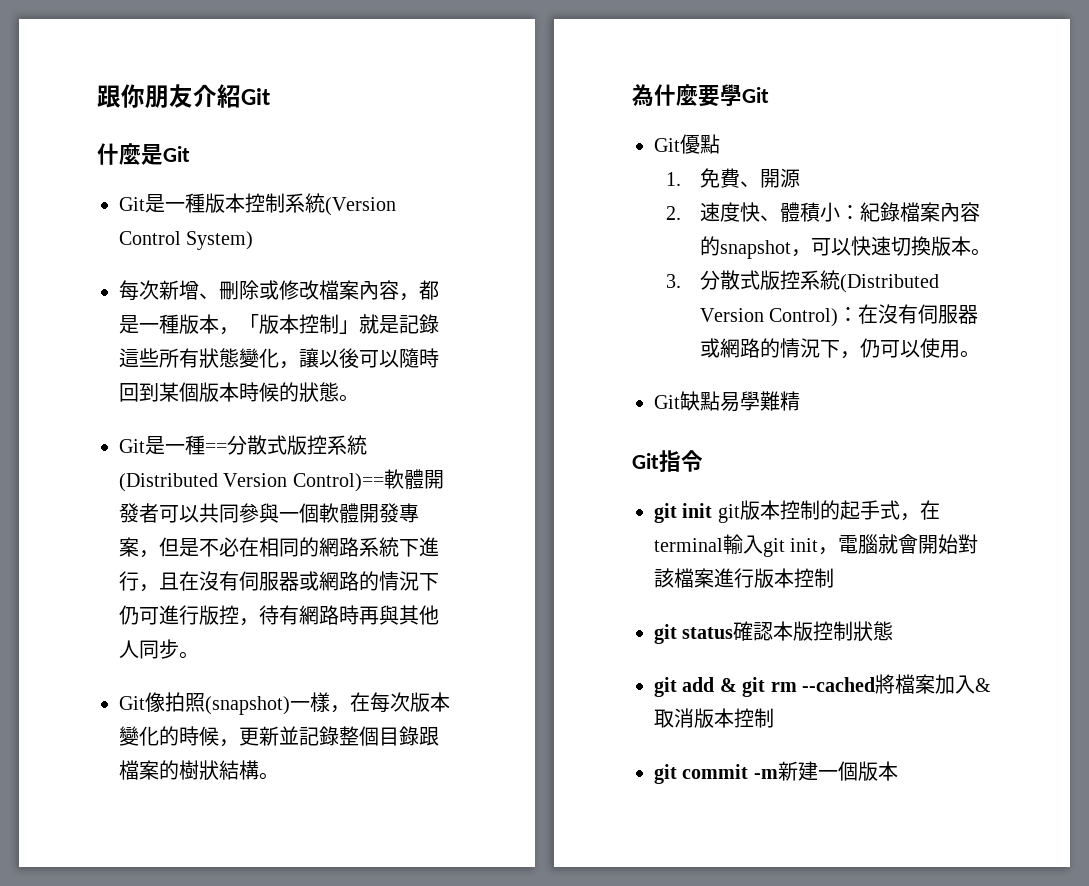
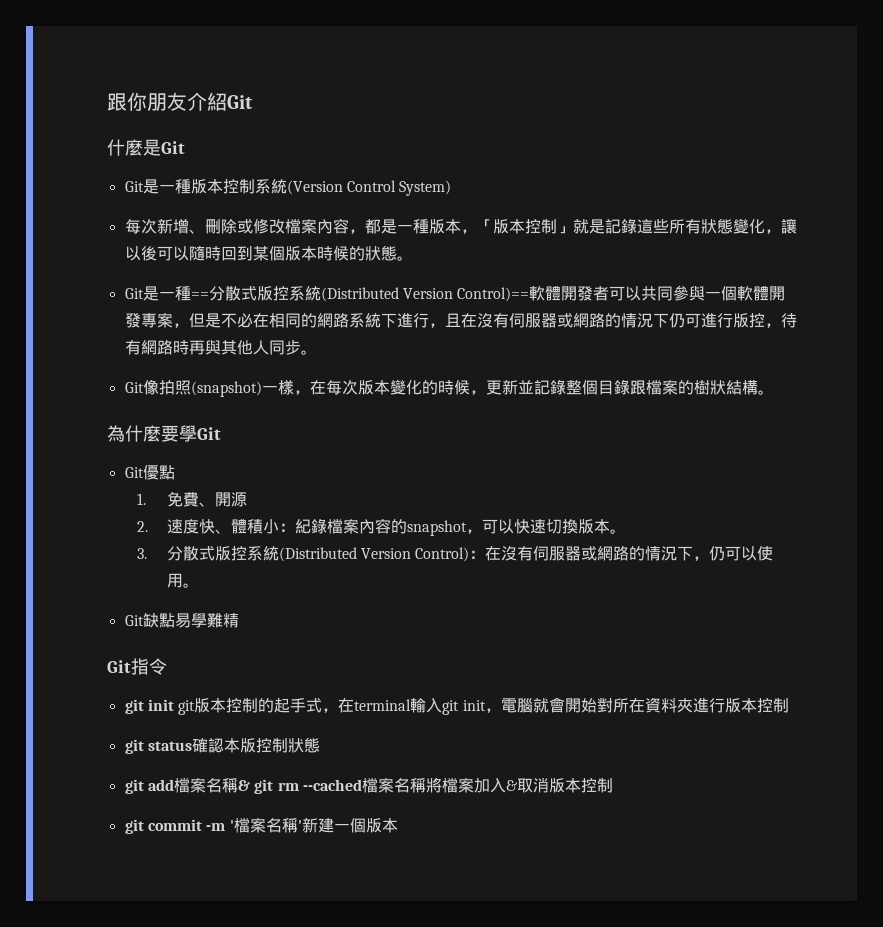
[654,568,714,588] 該檔案 -> [612,697,693,713] 所在資料夾
(715, 684) none -> [173,778,238,793] 檔案名稱
(875, 684) none -> [361,778,426,793] 檔案名稱
(778, 774) none -> [229,818,302,833] '檔案名稱'

